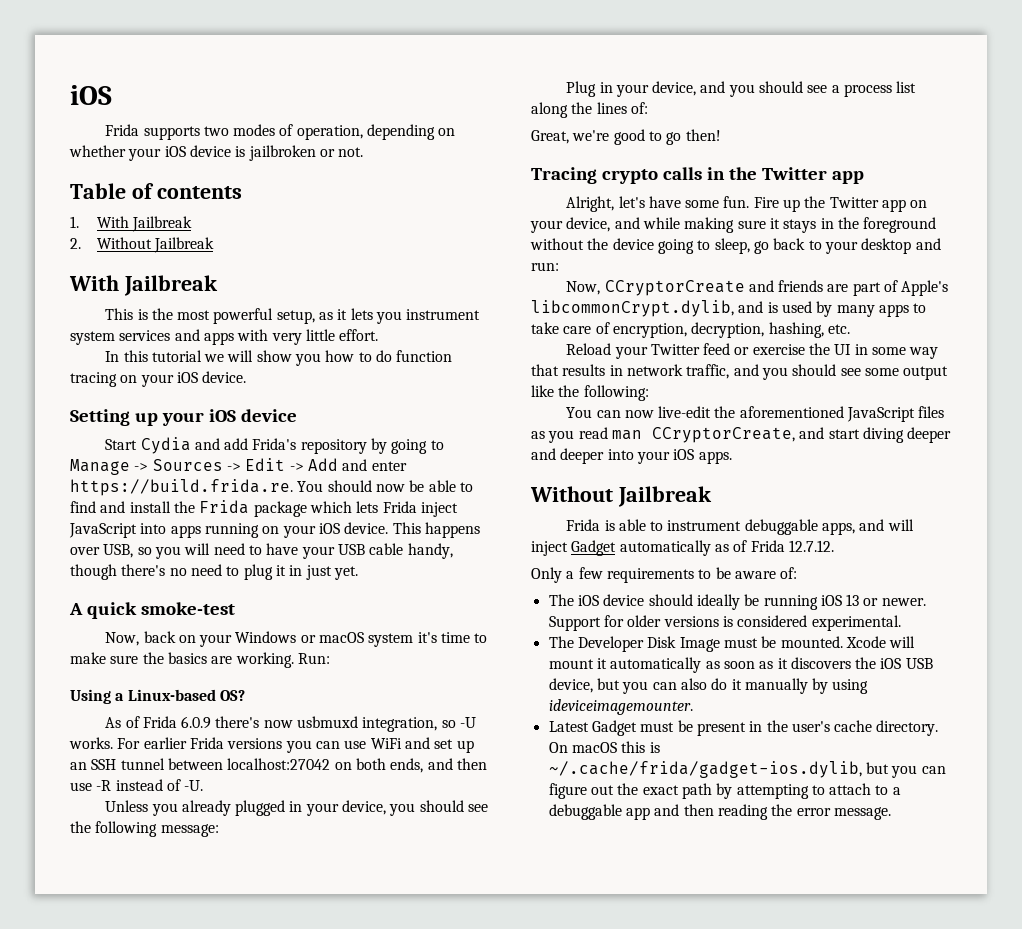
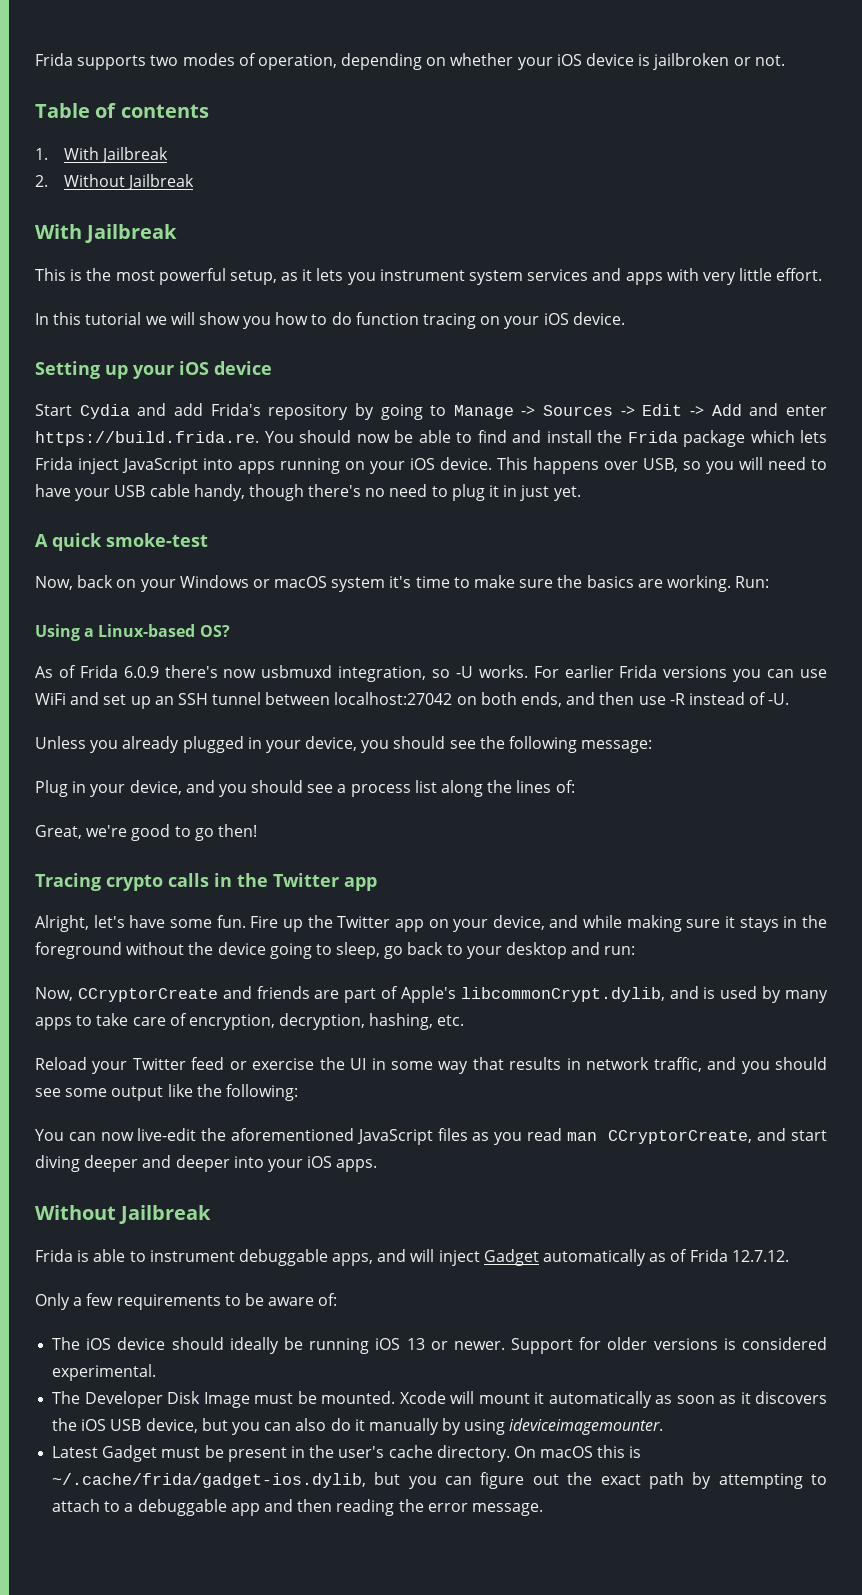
[70,85,112,105] iOS // -> (35, 59) none

